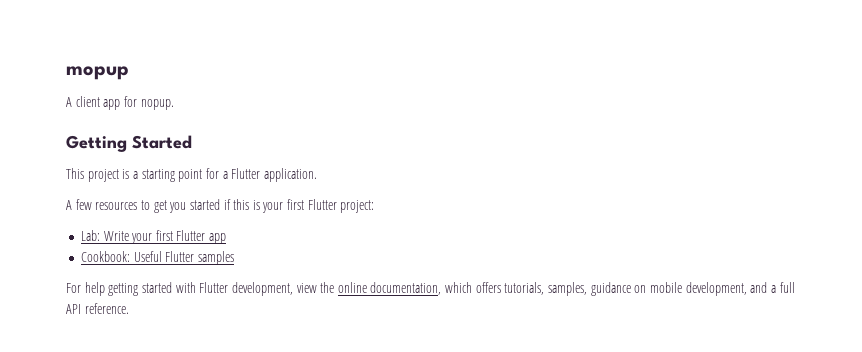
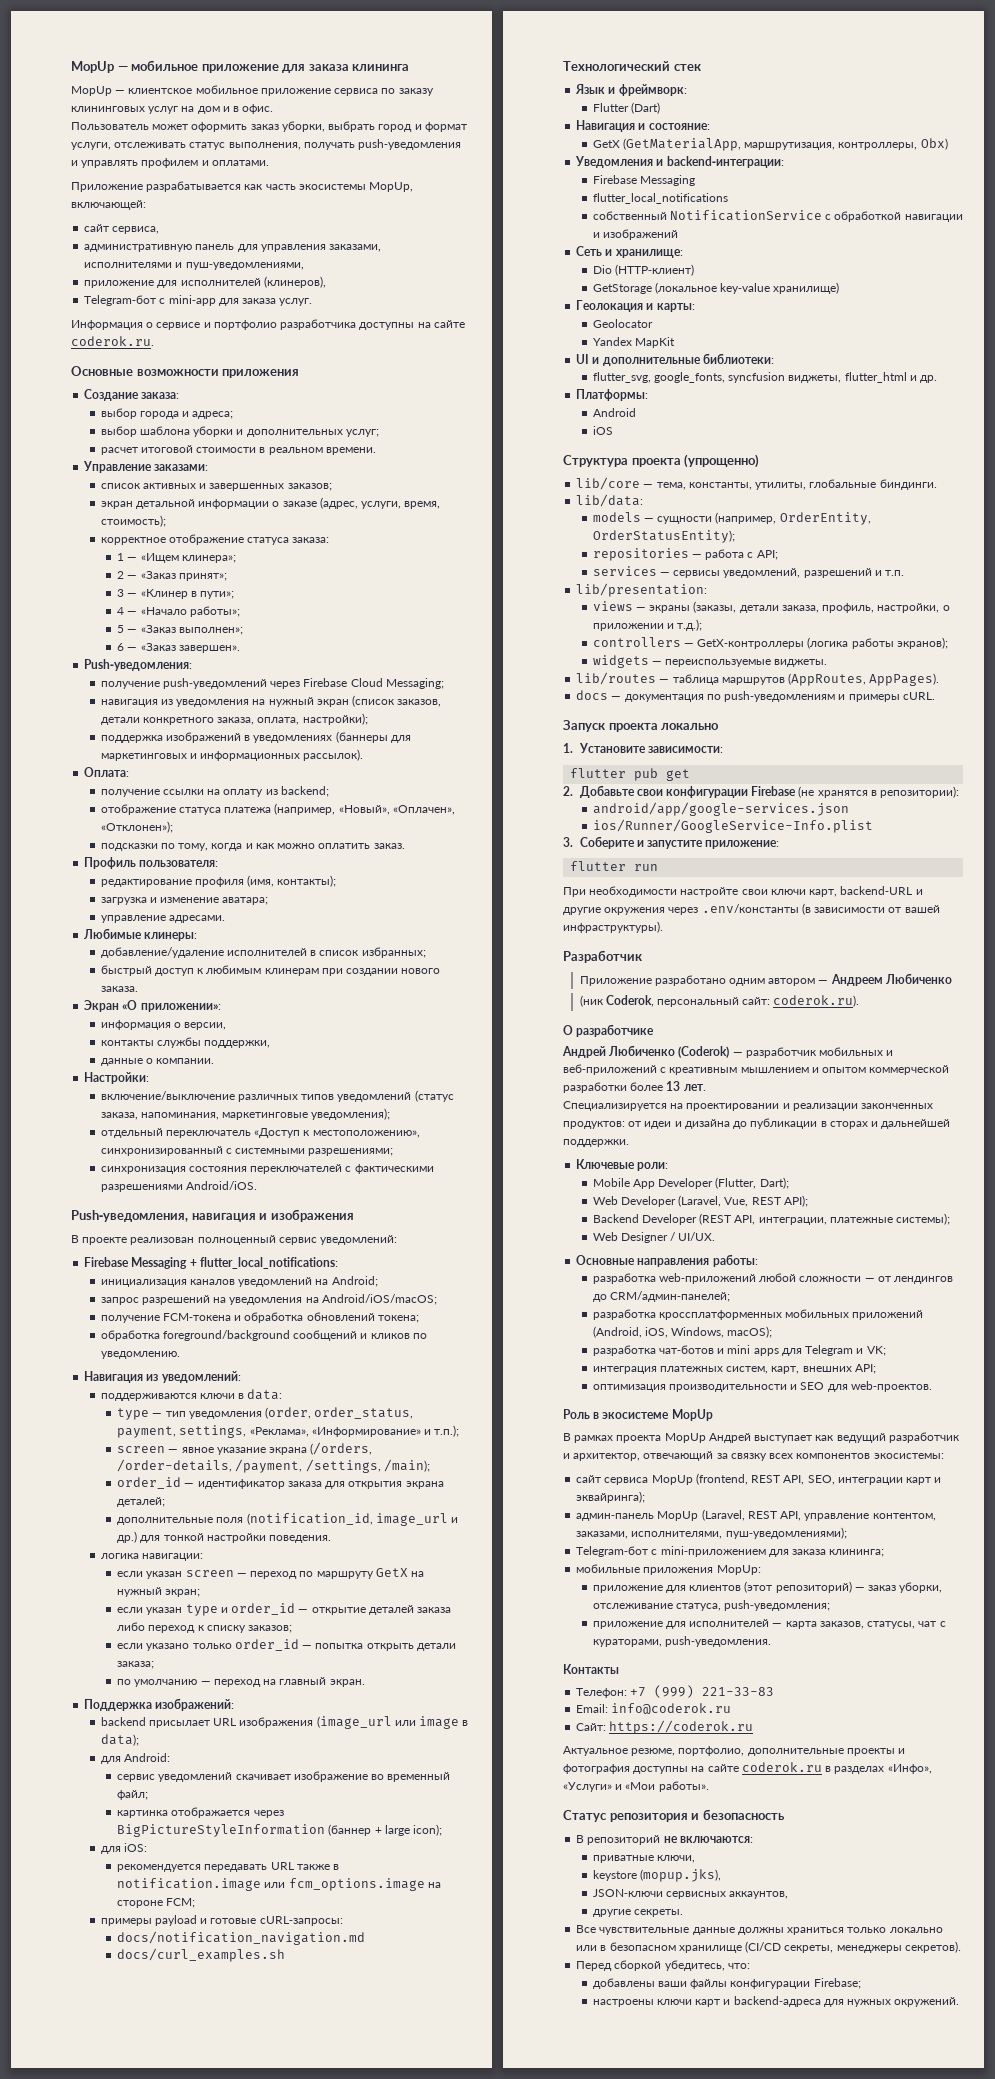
[66,66,129,80] [66,96,174,110] [66,135,192,152] [66,168,317,182] [66,199,375,213] [80,230,227,244] [80,251,234,265] [66,282,795,296] [66,303,129,314] mopup // A client app for nopup. // Getting Started // This project is a starting point for a Flutter application. // A few resources to get you started if this is your first Flutter project: // Lab: Write your first Flutter app // Cookbook: Useful Flutter samples // For help getting started with Flutter development, view the online documentation, which offers tutorials, samples, guidance on mobile development, and a full API reference. -> [71,60,410,73] [71,85,434,96] [71,104,274,114] [71,121,467,132] [71,139,462,150] [71,158,269,168] [71,181,414,192] [71,200,146,210] [84,224,160,234] [84,244,382,252] [84,262,304,270] [84,276,326,288] [84,295,313,306] [71,319,465,330] [71,336,154,346] [71,366,300,378] [84,389,180,401] [100,408,234,419] [100,426,379,437] [100,445,376,455] [83,461,209,473] [100,483,332,491] [100,497,441,509] [100,515,166,527] [100,534,330,545] [117,553,236,563] [117,571,227,581] [117,589,235,599] [117,606,240,617] [117,625,243,635] [117,643,240,653] [84,659,193,671] [100,678,444,689] [100,695,442,707] [100,713,368,725] [100,731,411,743] [100,749,364,761] [84,767,130,777] [100,786,329,797] [100,803,455,815] [100,821,173,833] [100,843,405,851] [84,857,219,869] [100,875,337,887] [100,897,269,905] [100,915,225,923] [83,928,198,941] [100,947,426,958] [100,965,441,976] [100,986,138,992] [84,1000,221,1012] [100,1020,227,1030] [100,1037,271,1048] [100,1058,215,1066] [84,1072,150,1084] [100,1090,454,1102] [100,1108,391,1120] [100,1128,420,1138] [100,1146,394,1156] [100,1164,434,1174] [100,1181,257,1192] [71,1209,354,1222] [71,1235,398,1245] [84,1257,338,1269] [100,1276,378,1287] [100,1294,437,1305] [100,1312,419,1323] [100,1330,427,1341] [100,1351,180,1359] [84,1371,241,1383] [100,1389,283,1401] [117,1407,414,1420] [117,1425,460,1438] [117,1442,373,1455] [117,1459,430,1473] [117,1477,444,1489] [117,1497,166,1507] [117,1513,459,1526] [117,1531,332,1543] [100,1553,203,1561] [117,1568,425,1579] [117,1587,201,1597] [117,1603,452,1616] [117,1622,293,1633] [117,1639,456,1651] [117,1661,155,1669] [117,1677,365,1687] [84,1698,235,1711] [100,1716,469,1729] [100,1734,139,1746] [100,1753,170,1764] [117,1771,451,1782] [117,1790,149,1800] [117,1807,284,1818] [117,1824,443,1837] [100,1843,147,1854] [117,1862,340,1872] [117,1878,441,1891] [117,1898,196,1908] [100,1915,343,1926] [117,1931,366,1945] [117,1948,286,1962] [563,61,701,71] [575,84,687,96] [592,102,660,114] [576,120,710,132] [592,138,948,151] [575,156,784,168] [592,175,695,186] [592,193,728,204] [592,210,963,222] [592,229,678,240] [576,246,683,258] [592,264,694,276] [592,282,840,294] [576,300,695,312] [592,319,653,328] [592,337,675,348] [576,353,774,366] [592,372,938,383] [576,389,649,401] [592,408,636,417] [592,426,613,435] [563,454,760,468] [576,477,937,490] [576,494,644,507] [592,512,871,525] [592,530,735,543] [592,548,778,561] [592,566,905,578] [576,583,708,597] [592,601,950,613] [592,619,703,631] [592,637,948,649] [592,655,828,668] [576,672,940,686] [576,690,935,702] [563,720,720,732] [563,743,723,753] [570,768,691,781] [563,785,960,798] [592,802,849,816] [592,819,873,833] [563,836,780,849] [570,861,659,871] [563,886,923,897] [563,903,940,915] [563,921,663,933] [563,950,642,963] [579,973,952,986] [579,995,860,1007] [563,1024,655,1037] [562,1045,894,1058] [563,1064,950,1075] [563,1081,706,1093] [563,1101,934,1111] [563,1118,951,1129] [563,1139,629,1147] [576,1159,669,1171] [592,1177,789,1189] [592,1195,808,1207] [592,1213,951,1225] [592,1232,716,1243] [576,1254,758,1267] [592,1273,954,1284] [592,1291,730,1302] [592,1309,924,1320] [592,1326,773,1338] [592,1345,886,1356] [592,1364,876,1374] [592,1381,932,1392] [563,1409,713,1421] [563,1432,960,1443] [563,1451,944,1461] [576,1473,942,1485] [576,1491,646,1503] [576,1509,936,1521] [576,1527,847,1539] [576,1546,885,1557] [576,1564,761,1575] [592,1581,943,1593] [592,1600,831,1611] [592,1619,946,1629] [592,1636,771,1647] [563,1664,619,1674] [576,1685,775,1698] [576,1703,732,1714] [576,1720,754,1734] [563,1746,906,1756] [563,1762,932,1774] [563,1781,709,1792] [563,1809,785,1822] [576,1835,753,1845] [592,1855,695,1863] [592,1869,721,1882] [592,1889,789,1899] [592,1909,683,1917] [576,1925,943,1935] [576,1941,961,1953] [576,1960,750,1971] [592,1978,861,1989] [592,1996,960,2007] MopUp — мобильное приложение для заказа клининга // MopUp — клиентское мобильное приложение сервиса по заказу клининговых услуг на дом и в офис. // Пользователь может оформить заказ уборки, выбрать город и формат услуги, отслеживать статус выполнения, получать push‑уведомления и управлять профилем и оплатами. // Приложение разрабатывается как часть экосистемы MopUp, включающей: // сайт сервиса, // административную панель для управления заказами, исполнителями и пуш‑уведомлениями, // приложение для исполнителей (клинеров), // Telegram‑бот с mini‑app для заказа услуг. // Информация о сервисе и портфолио разработчика доступны на сайте coderok.ru. // Основные возможности приложения // Создание заказа: // выбор города и адреса; // выбор шаблона уборки и дополнительных услуг; // расчет итоговой стоимости в реальном времени. // Управление заказами: // список активных и завершенных заказов; // экран детальной информации о заказе (адрес, услуги, время, стоимость); // корректное отображение статуса заказа: // 1 — «Ищем клинера»; // 2 — «Заказ принят»; // 3 — «Клинер в пути»; // 4 — «Начало работы»; // 5 — «Заказ выполнен»; // 6 — «Заказ завершен». // Push‑уведомления: // получение push‑уведомлений через Firebase Cloud Messaging; // навигация из уведомления на нужный экран (список заказов, детали конкретного заказа, оплата, настройки); // поддержка изображений в уведомлениях (баннеры для маркетинговых и информационных рассылок). // Оплата: // получение ссылки на оплату из backend; // отображение статуса платежа (например, «Новый», «Оплачен», «Отклонен»); // подсказки по тому, когда и как можно оплатить заказ. // Профиль пользователя: // редактирование профиля (имя, контакты); // загрузка и изменение аватара; // управление адресами. // Любимые клинеры: // добавление/удаление исполнителей в список избранных; // быстрый доступ к любимым клинерам при создании нового заказа. // Экран «О приложении»: // информация о версии, // контакты службы поддержки, // данные о компании. // Настройки: // включение/выключение различных типов уведомлений (статус заказа, напоминания, маркетинговые уведомления); // отдельный переключатель «Доступ к местоположению», синхронизированный с системными разрешениями; // синхронизация состояния переключателей с фактическими разрешениями Android/iOS. // Push‑уведомления, навигация и изображения // В проекте реализован полноценный сервис уведомлений: // Firebase Messaging + flutter_local_notifications: // инициализация каналов уведомлений на Android; // запрос разрешений на уведомления на Android/iOS/macOS; // получение FCM‑токена и обработка обновлений токена; // обработка foreground/background сообщений и кликов по уведомлению. // Навигация из уведомлений: // поддерживаются ключи в data: // type — тип уведомления (order, order_status, payment, settings, «Реклама», «Информирование» и т.п.); // screen — явное указание экрана (/orders, /order-details, /payment, /settings, /main); // order_id — идентификатор заказа для открытия экрана деталей; // дополнительные поля (notification_id, image_url и др.) для тонкой настройки поведения. // логика навигации: // если указан screen — переход по маршруту GetX на нужный экран; // если указан type и order_id — открытие деталей заказа либо переход к списку заказов; // если указано только order_id — попытка открыть детали заказа; // по умолчанию — переход на главный экран. // Поддержка изображений: // backend присылает URL изображения (image_url или image в data); // для Android: // сервис уведомлений скачивает изображение во временный файл; // картинка отображается через BigPictureStyleInformation (баннер + large icon); // для iOS: // рекомендуется передавать URL также в notification.image или fcm_options.image на стороне FCM; // примеры payload и готовые cURL‑запросы: // docs/notification_navigation.md // docs/curl_examples.sh // Технологический стек // Язык и фреймворк: // Flutter (Dart) // Навигация и состояние: // GetX (GetMaterialApp, маршрутизация, контроллеры, Obx) // Уведомления и backend‑интеграции: // Firebase Messaging // flutter_local_notifications // собственный NotificationService с обработкой навигации и изображений // Сеть и хранилище: // Dio (HTTP‑клиент) // GetStorage (локальное key‑value хранилище) // Геолокация и карты: // Geolocator // Yandex MapKit // UI и дополнительные библиотеки: // flutter_svg, google_fonts, syncfusion виджеты, flutter_html и др. // Платформы: // Android // iOS // Структура проекта (упрощенно) // lib/core — тема, константы, утилиты, глобальные биндинги. // lib/data: // models — сущности (например, OrderEntity, OrderStatusEntity); // repositories — работа с API; // services — сервисы уведомлений, разрешений и т.п. // lib/presentation: // views — экраны (заказы, детали заказа, профиль, настройки, о приложении и т.д.); // controllers — GetX‑контроллеры (логика работы экранов); // widgets — переиспользуемые виджеты. // lib/routes — таблица маршрутов (AppRoutes, AppPages). // docs — документация по push‑уведомлениям и примеры cURL. // Запуск проекта локально // 1. Установите зависимости: // flutter pub get // 2. Добавьте свои конфигурации Firebase (не хранятся в репозитории): // android/app/google-services.json // ios/Runner/GoogleService-Info.plist // 3. Соберите и запустите приложение: // flutter run // При необходимости настройте свои ключи карт, backend‑URL и другие окружения через .env/константы (в зависимости от вашей инфраструктуры). // Разработчик // Приложение разработано одним автором — Андреем Любиченко // (ник Coderok, персональный сайт: coderok.ru). // О разработчике // Андрей Любиченко (Coderok) — разработчик мобильных и веб‑приложений с креативным мышлением и опытом коммерческой разработки более 13 лет. // Специализируется на проектировании и реализации законченных продуктов: от идеи и дизайна до публикации в сторах и дальнейшей поддержки. // Ключевые роли: // Mobile App Developer (Flutter, Dart); // Web Developer (Laravel, Vue, REST API); // Backend Developer (REST API, интеграции, платежные системы); // Web Designer / UI/UX. // Основные направления работы: // разработка web‑приложений любой сложности — от лендингов до CRM/админ‑панелей; // разработка кроссплатформенных мобильных приложений (Android, iOS, Windows, macOS); // разработка чат‑ботов и mini apps для Telegram и VK; // интеграция платежных систем, карт, внешних API; // оптимизация производительности и SEO для web‑проектов. // Роль в экосистеме MopUp // В рамках проекта MopUp Андрей выступает как ведущий разработчик и архитектор, отвечающий за связку всех компонентов экосистемы: // сайт сервиса MopUp (frontend, REST API, SEO, интеграции карт и эквайринга); // админ‑панель MopUp (Laravel, REST API, управление контентом, заказами, исполнителями, пуш‑уведомлениями); // Telegram‑бот с mini‑приложением для заказа клининга; // мобильные приложения MopUp: // приложение для клиентов (этот репозиторий) — заказ уборки, отслеживание статуса, push‑уведомления; // приложение для исполнителей — карта заказов, статусы, чат с кураторами, push‑уведомления. // Контакты // Телефон: +7 (999) 221-33-83 // Email: info@coderok.ru // Сайт: https://coderok.ru // Актуальное резюме, портфолио, дополнительные проекты и фотография доступны на сайте coderok.ru в разделах «Инфо», «Услуги» и «Мои работы». // Статус репозитория и безопасность // В репозиторий не включаются: // приватные ключи, // keystore (mopup.jks), // JSON‑ключи сервисных аккаунтов, // другие секреты. // Все чувствительные данные должны храниться только локально или в безопасном хранилище (CI/CD секреты, менеджеры секретов). // Перед сборкой убедитесь, что: // добавлены ваши файлы конфигурации Firebase; // настроены ключи карт и backend‑адреса для нужных окружений.

